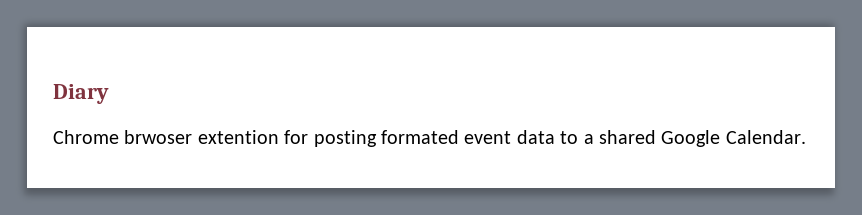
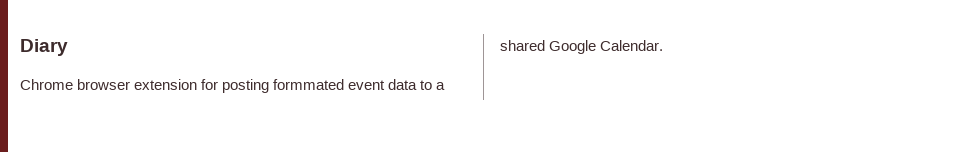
[124,130,279,144] brwoser extention -> [77,79,198,90] browser extension
[381,130,459,144] formated -> [273,79,345,90] formmated

